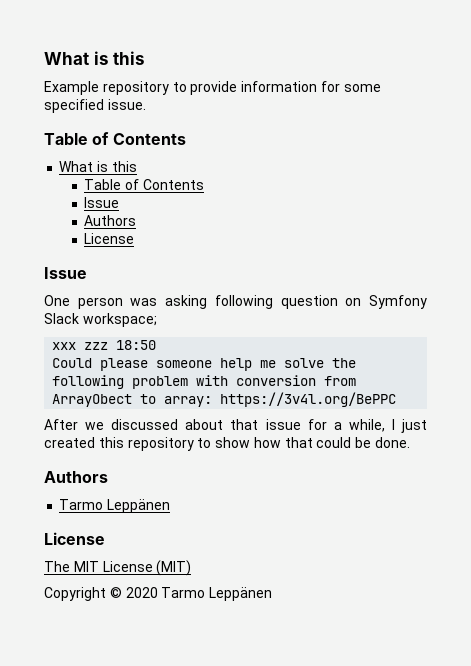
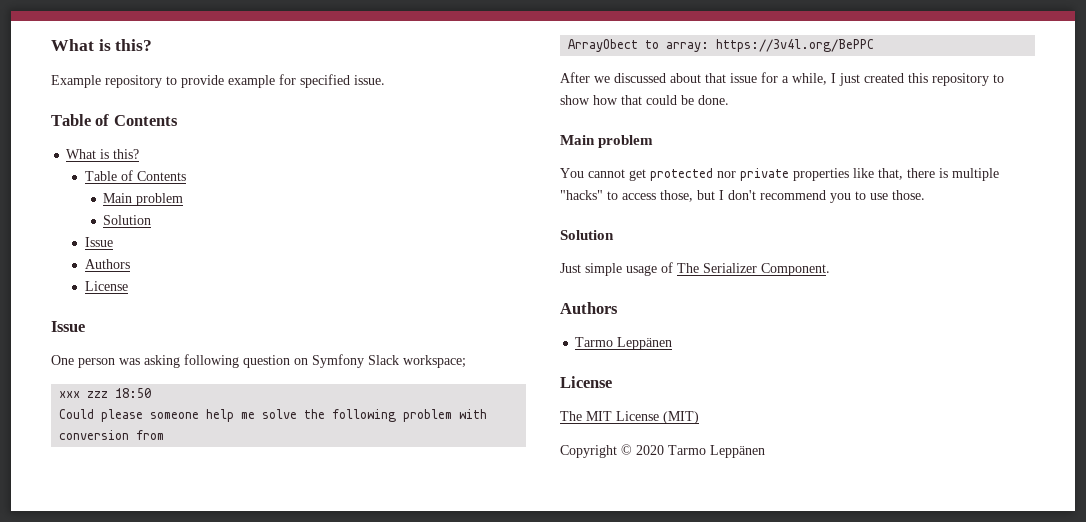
[44,51,146,65] What is this -> [51,39,153,51] What is this?
[241,81,381,92] information for some -> [228,74,296,88] example for
[111,161,137,172] [84,179,204,190] this // Table of Contents -> [113,149,140,159] [84,170,186,181] [103,193,184,206] [103,215,152,225] this? // Table of Contents // Main problem // Solution
(411, 442) none -> [560,135,654,148] [560,168,999,181] [560,190,925,203] [560,230,614,240] [560,262,830,276] // Main problem // You cannot get protected nor private properties like that, there is multiple "hacks" to access those, but I don't recommend you to use those. // Solution // Just simple usage of The Serializer Component.

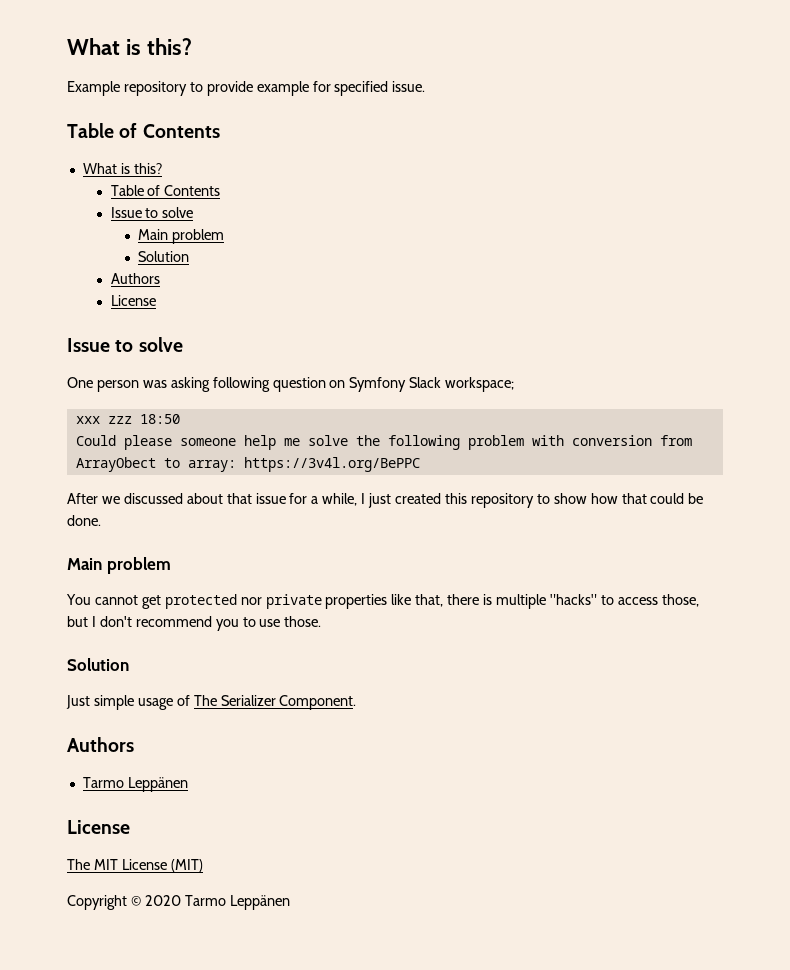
(186, 176) none -> [110,207,194,218] // Issue to solve
[84,237,113,247] // Issue -> (190, 256) none
(85, 326) none -> [115,337,183,352] to solve

